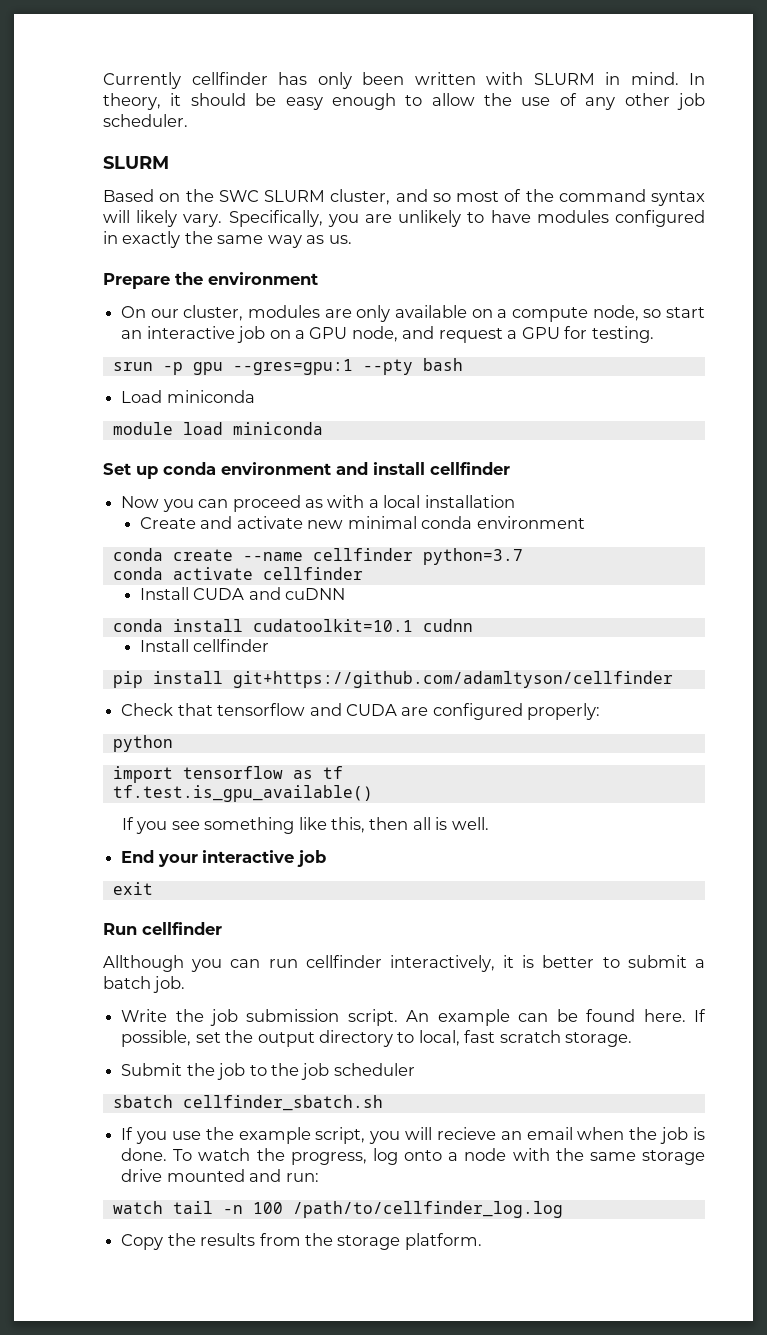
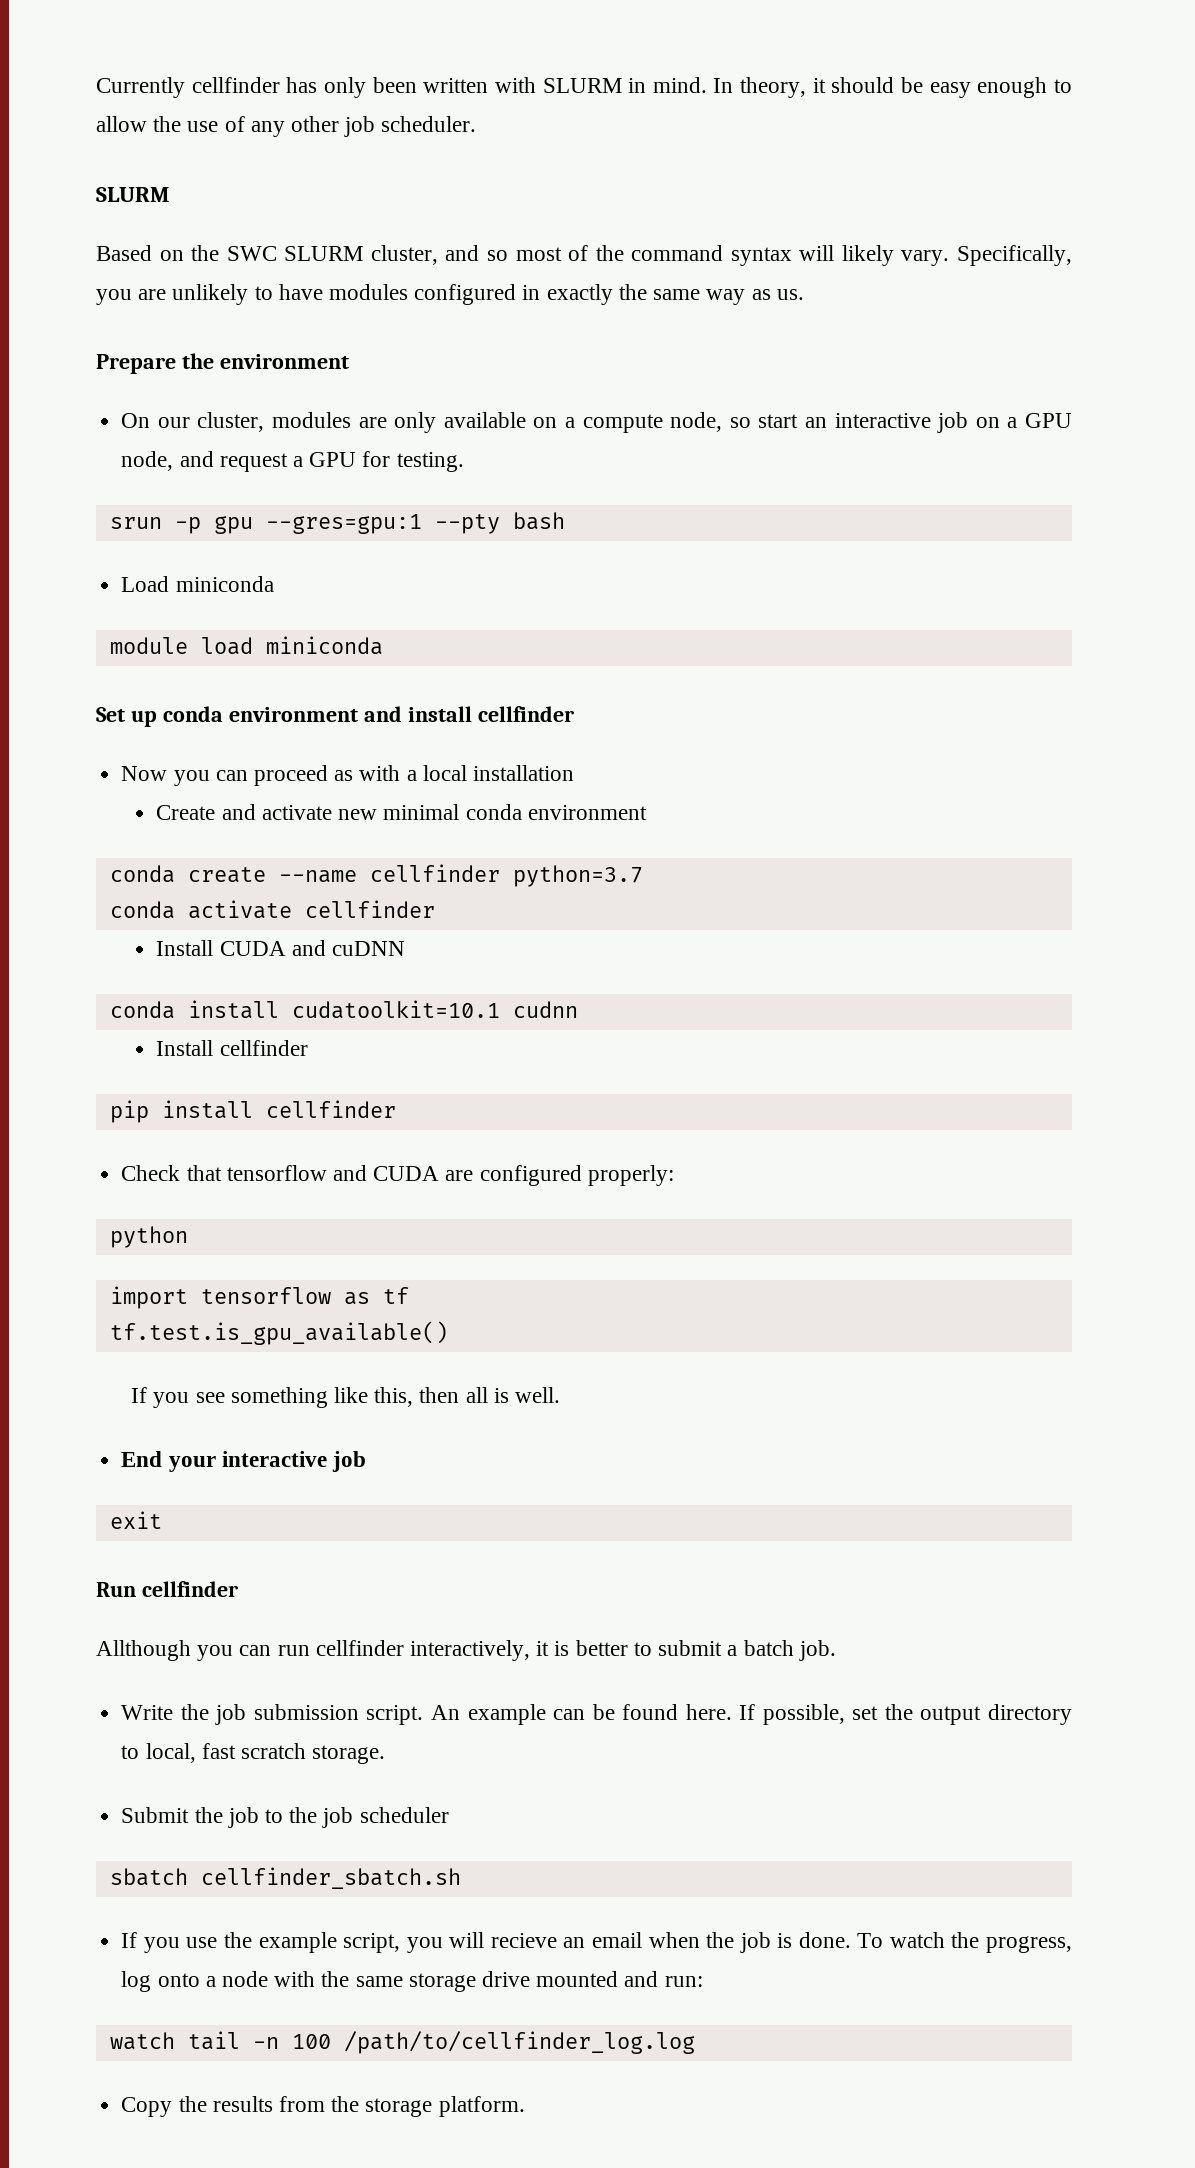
[232,671,673,688] git+https://github.com/adamltyson/cellfinder -> [265,1100,396,1118] cellfinder

